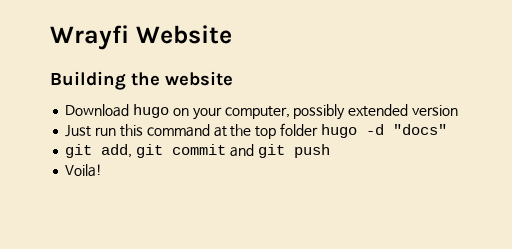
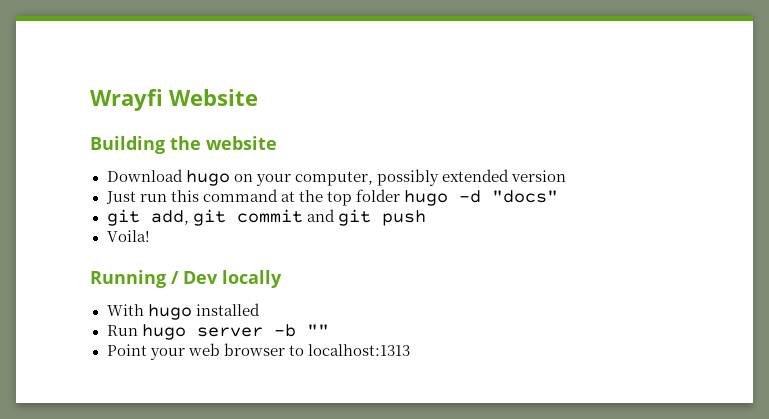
(103, 170) none -> [90,270,282,288] [106,303,260,320] [106,324,329,340] [106,343,410,360] // Running / Dev locally // With hugo installed // Run hugo server -b "" // Point your web browser to localhost:1313

